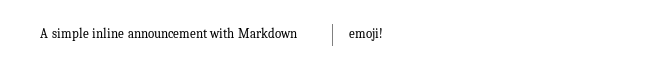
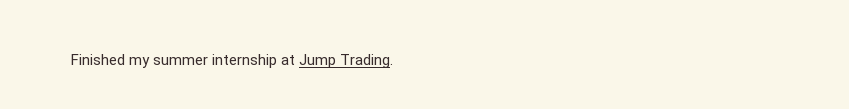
[40,27,383,41] A simple inline announcement with Markdown emoji! -> [71,54,394,68] Finished my summer internship at Jump Trading.

